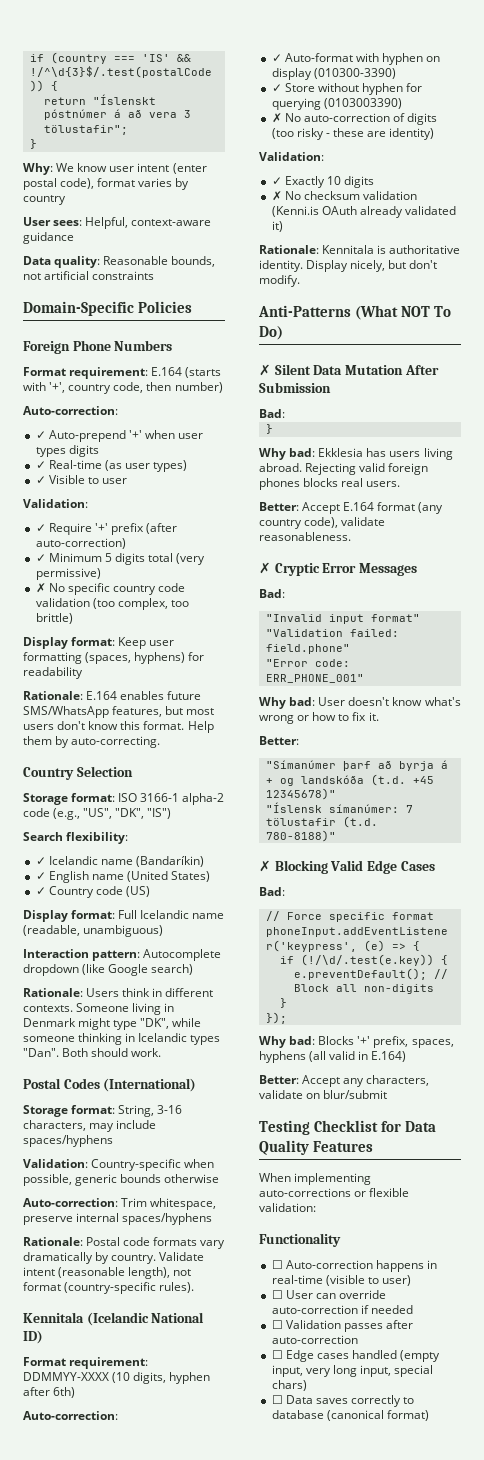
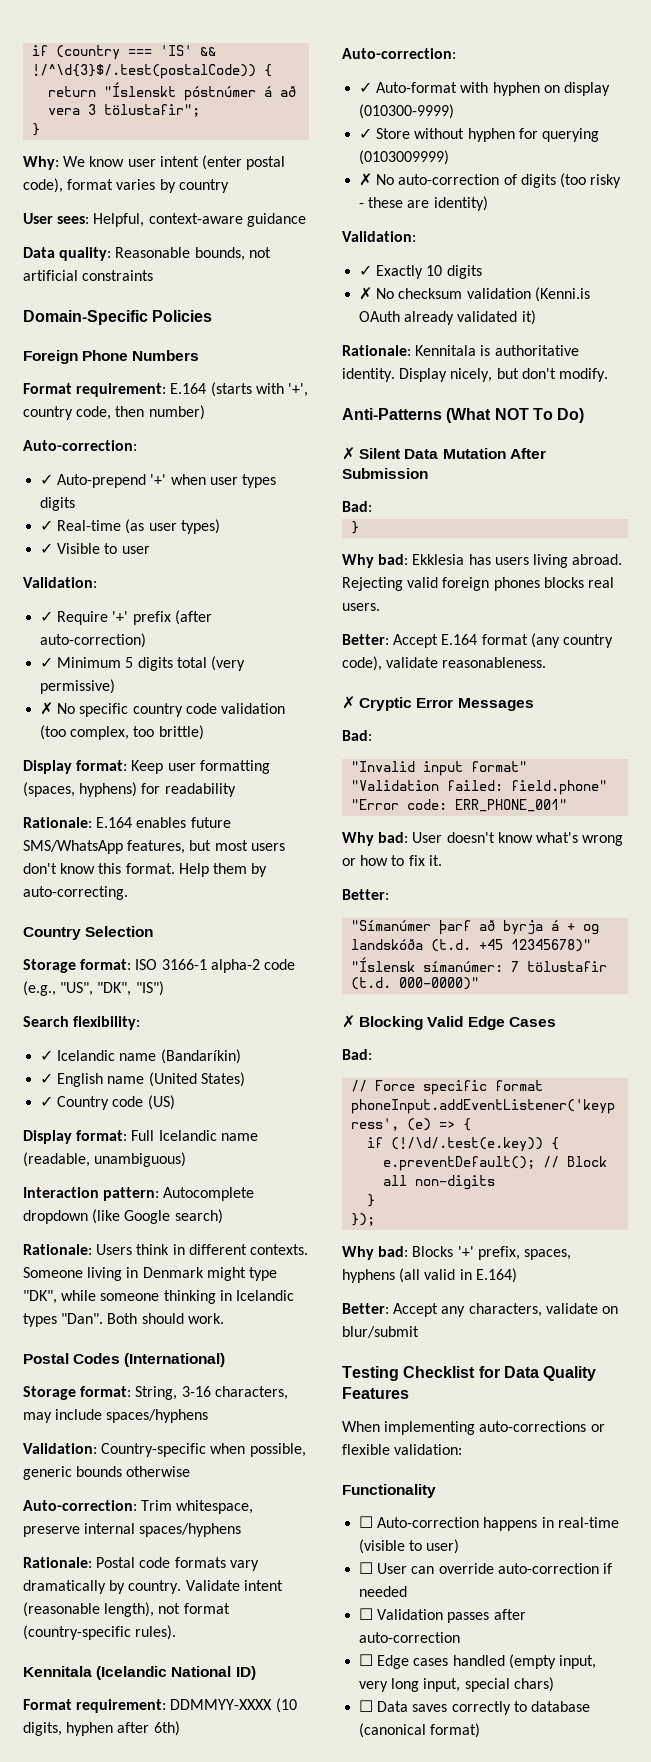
[313,68,396,79] (010300-3390) -> [359,104,455,119] (010300-9999)
[323,98,402,109] (0103003390) -> [359,150,450,165] (0103009999)
[265,830,336,842] 780-8188)" -> [399,977,480,990] 000-0000)"

